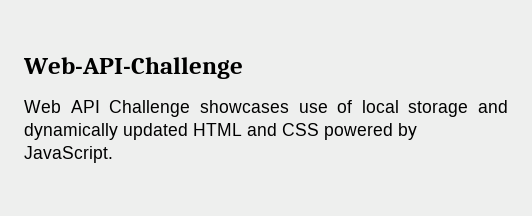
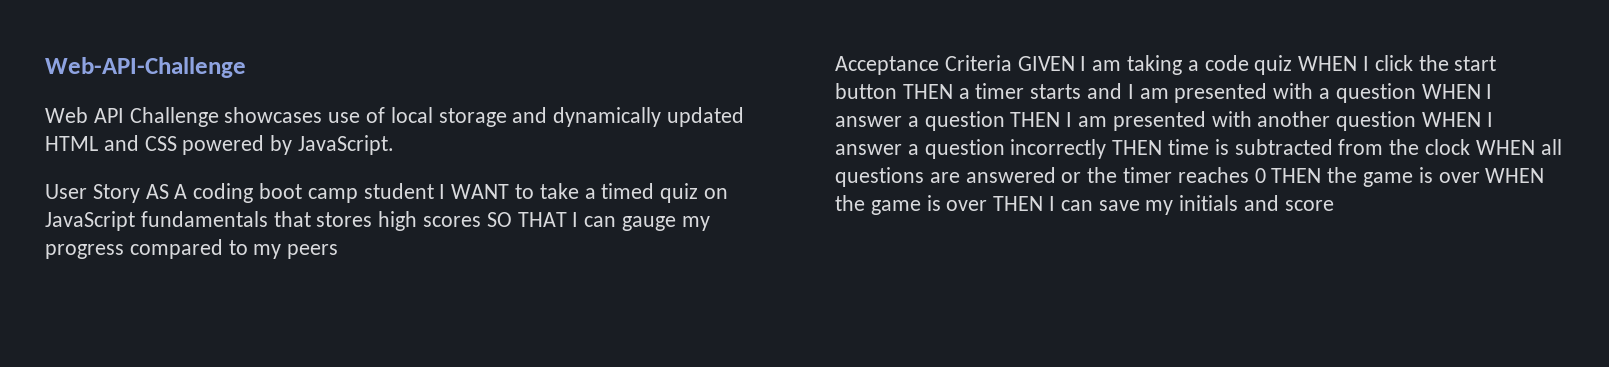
(113, 154) none -> [45,183,729,203] [45,211,710,231] [45,239,339,259] [835,55,1497,75] [835,83,1493,103] [835,111,1493,131] [835,139,1562,159] [835,167,1545,187] [835,195,1334,215] // User Story AS A coding boot camp student I WANT to take a timed quiz on JavaScript fundamentals that stores high scores SO THAT I can gauge my progress compared to my peers // Acceptance Criteria GIVEN I am taking a code quiz WHEN I click the start button THEN a timer starts and I am presented with a question WHEN I answer a question THEN I am presented with another question WHEN I answer a question incorrectly THEN time is subtracted from the clock WHEN all questions are answered or the timer reaches 0 THEN the game is over WHEN the game is over THEN I can save my initials and score

